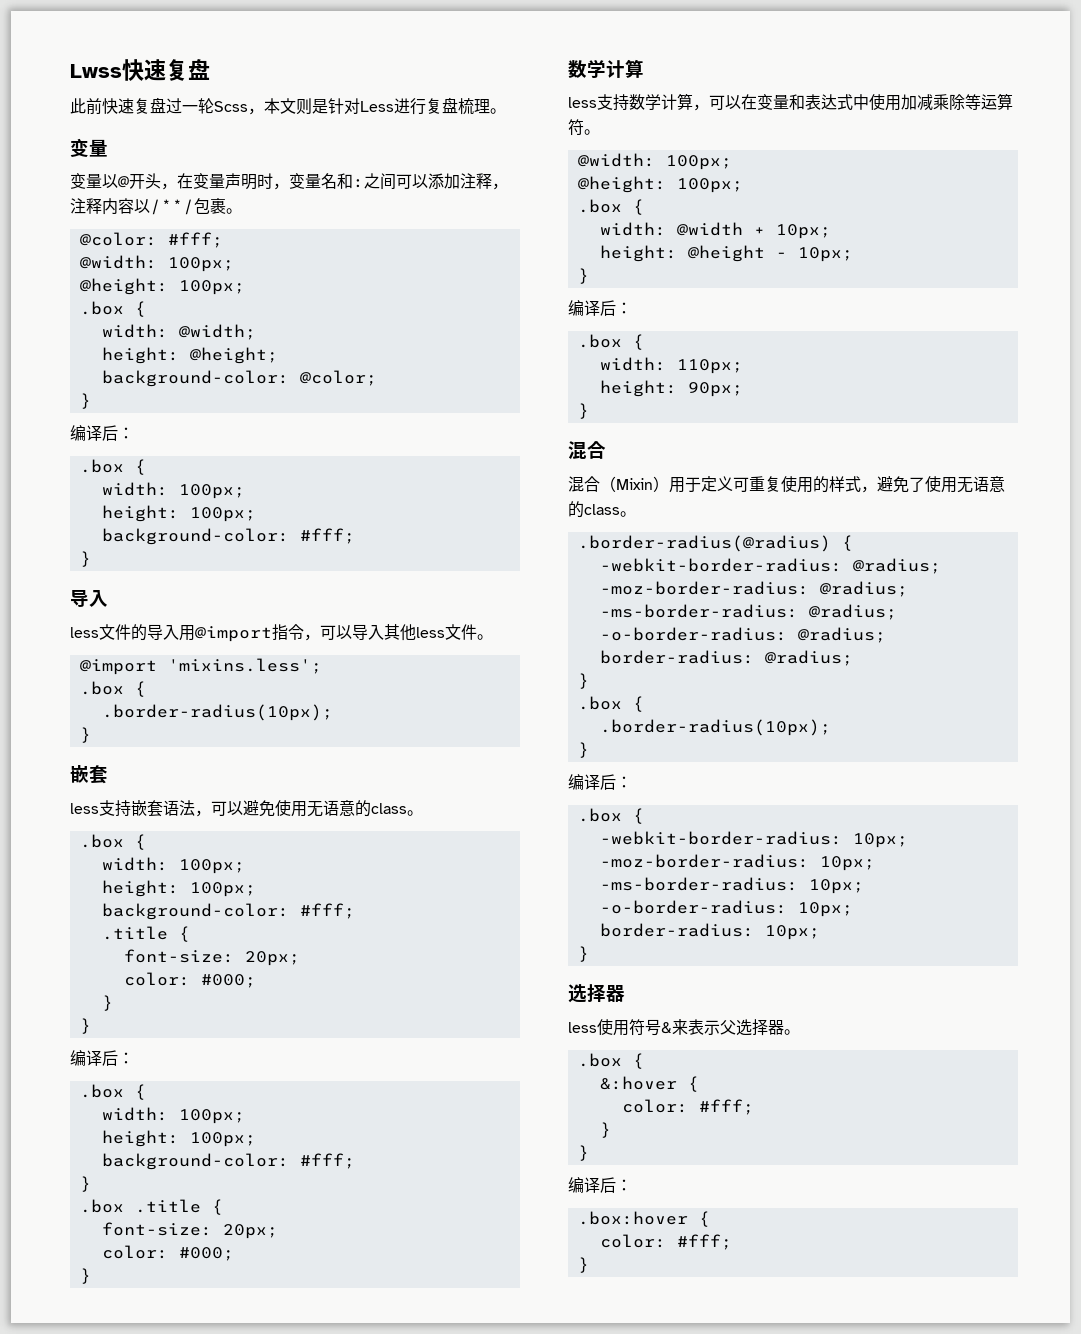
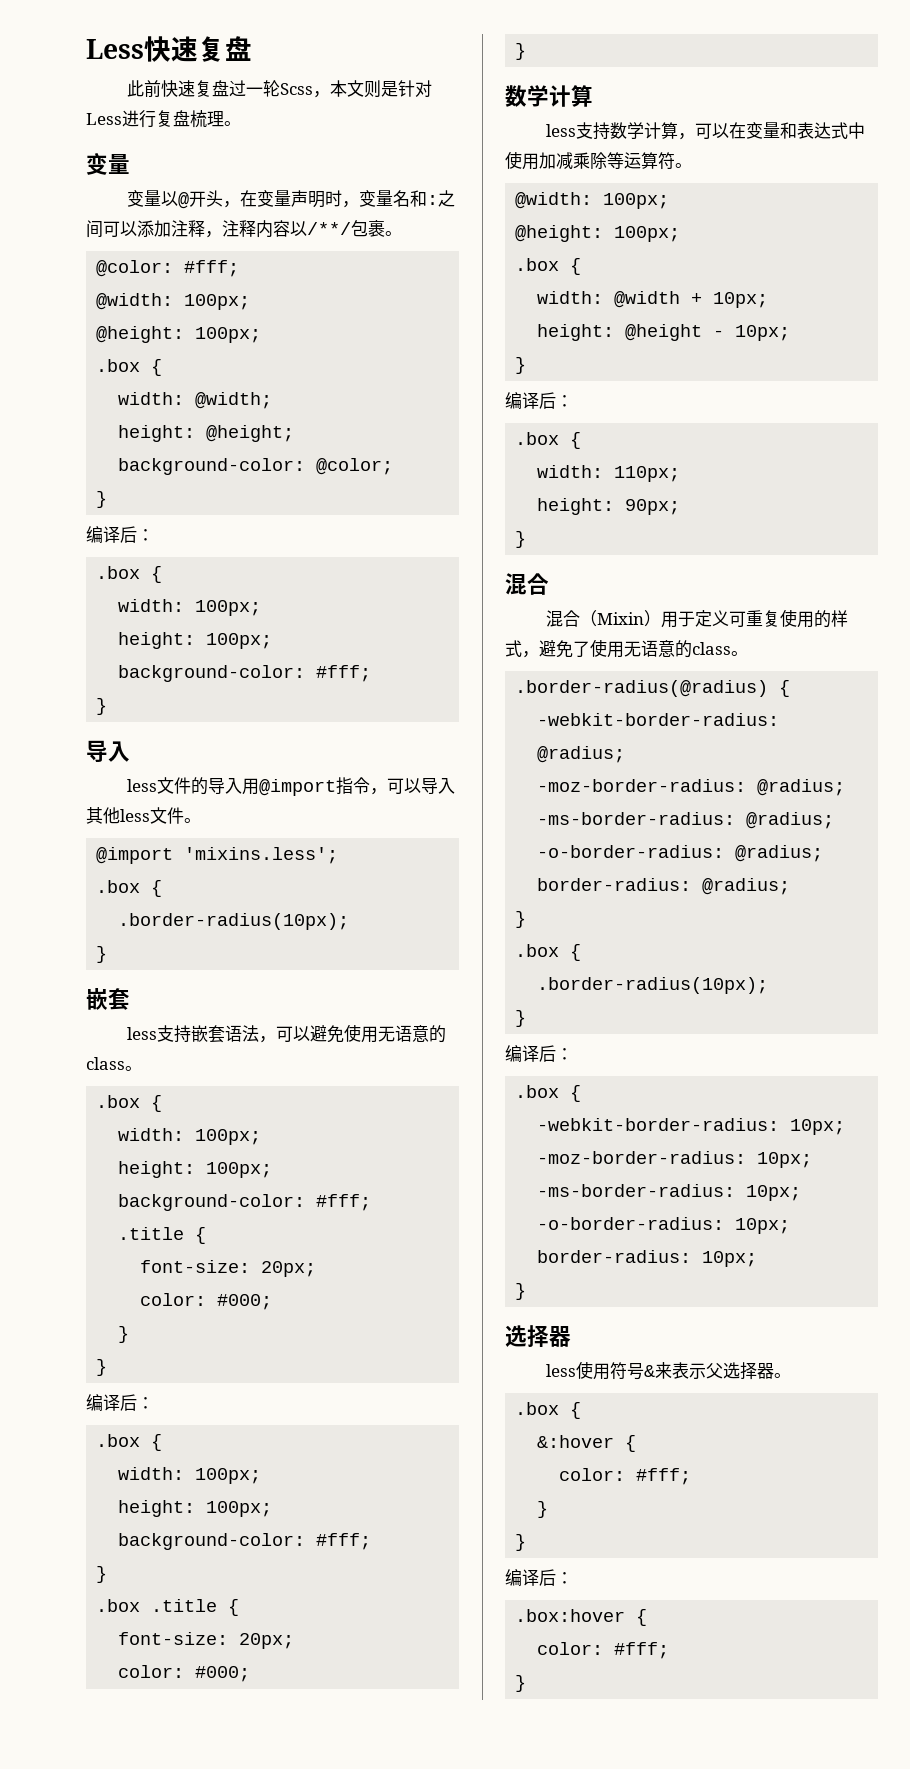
[70,64,122,78] Lwss -> [86,39,144,59] Less

